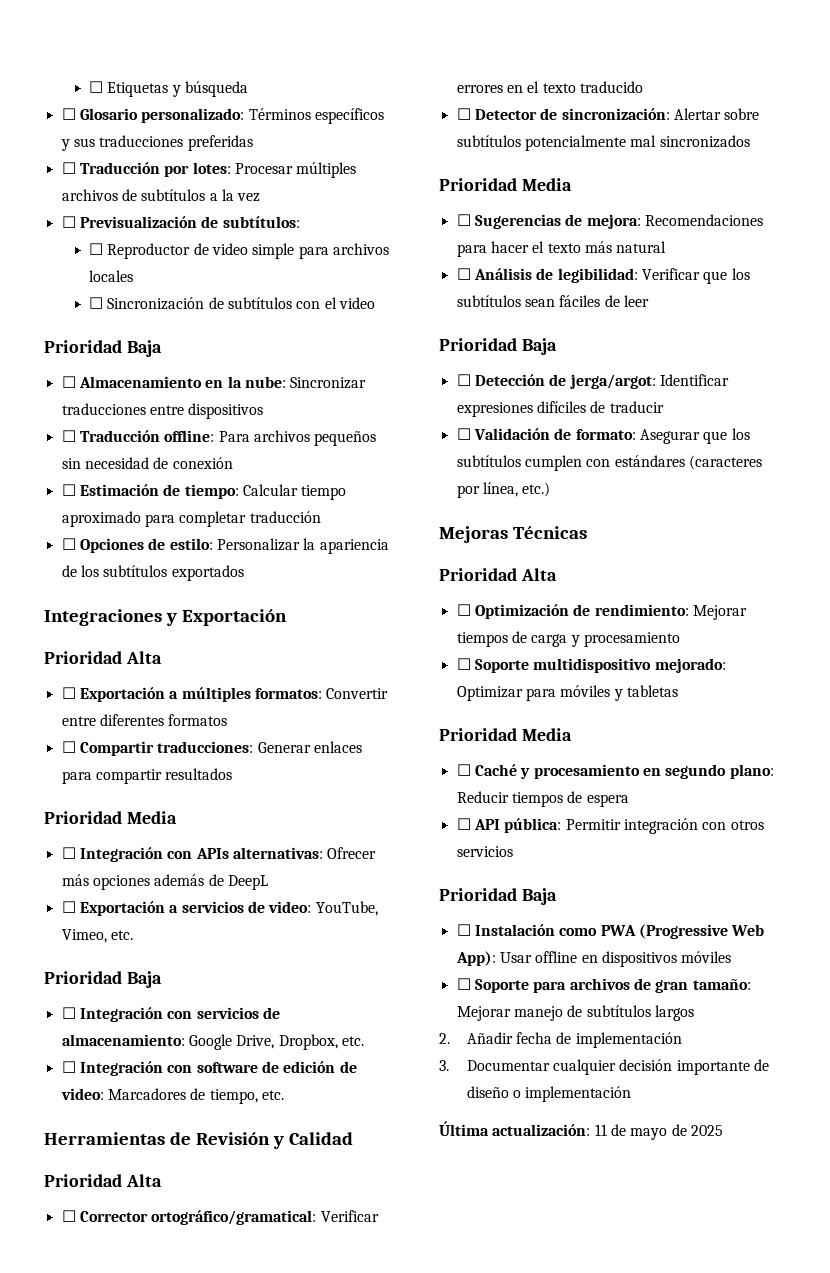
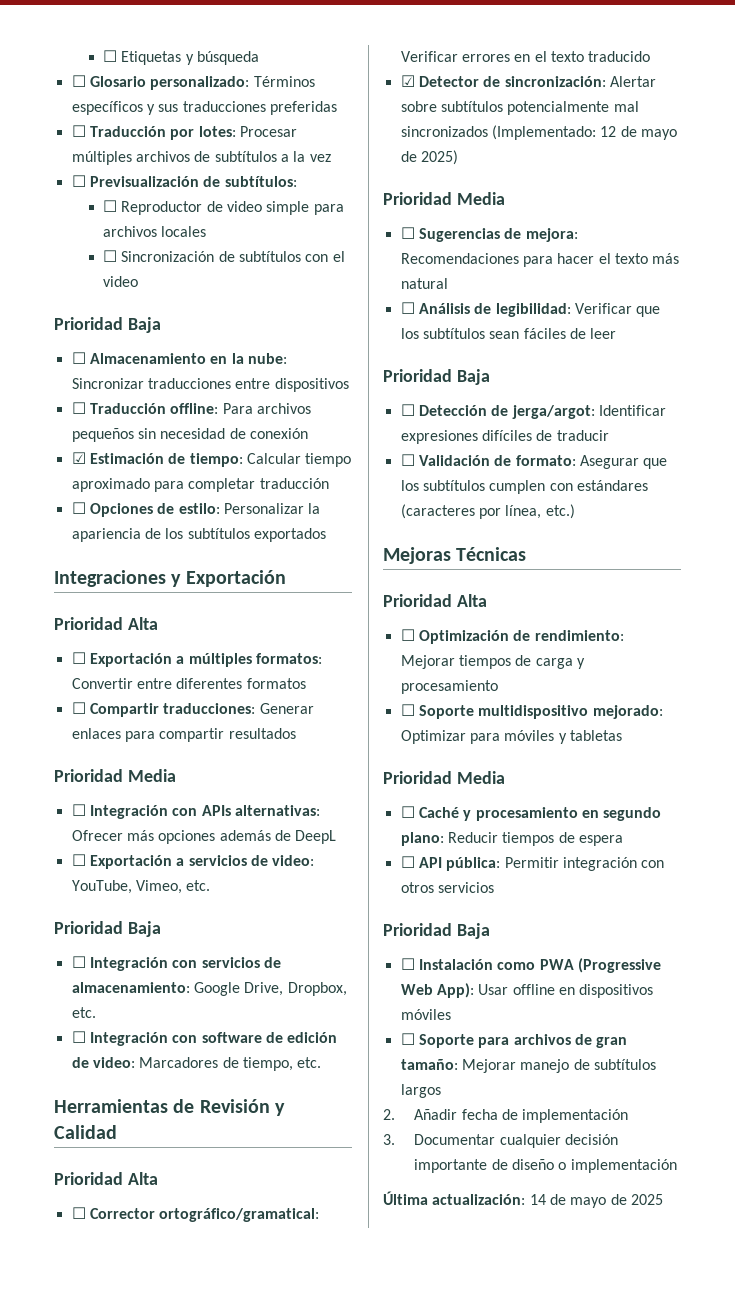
[61,484,76,496] ☐ -> [71,452,86,464] ☑
[456,108,471,120] ☐ -> [400,75,415,87] ☑
(750, 141) none -> [491,125,677,140] [400,150,458,165] (Implementado: 12 de mayo de 2025)
[594,1124,607,1136] 11 -> [529,1194,546,1205] 14

